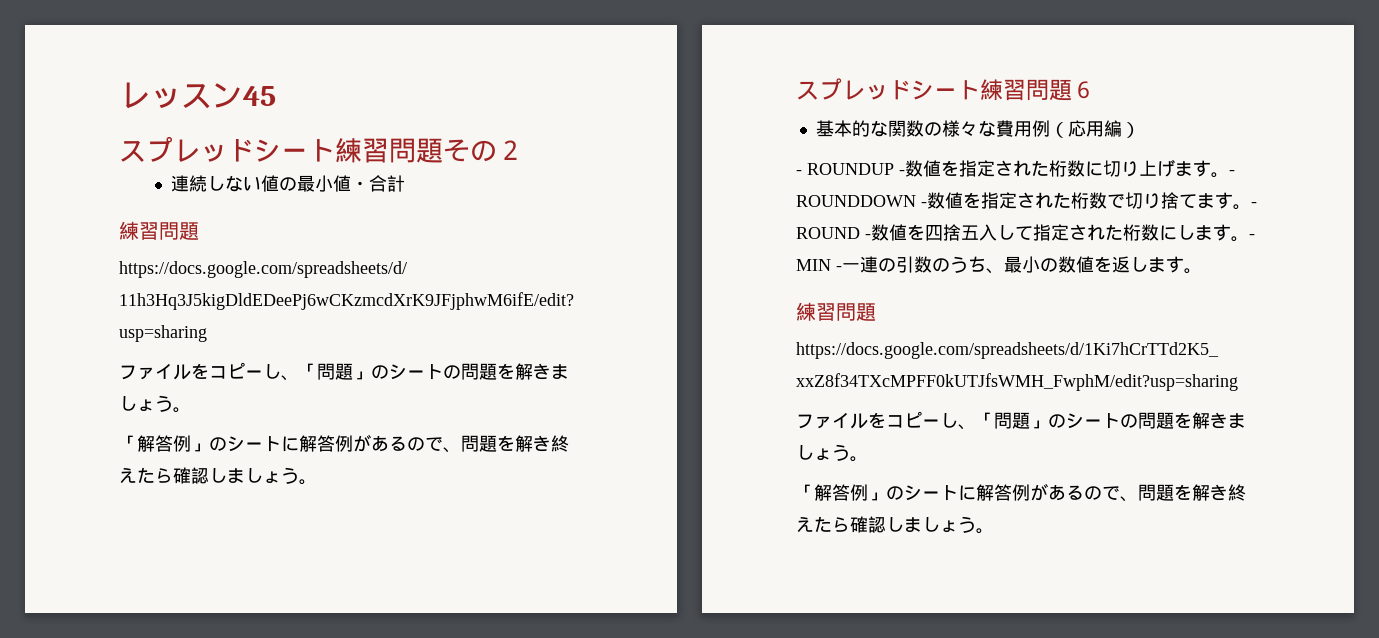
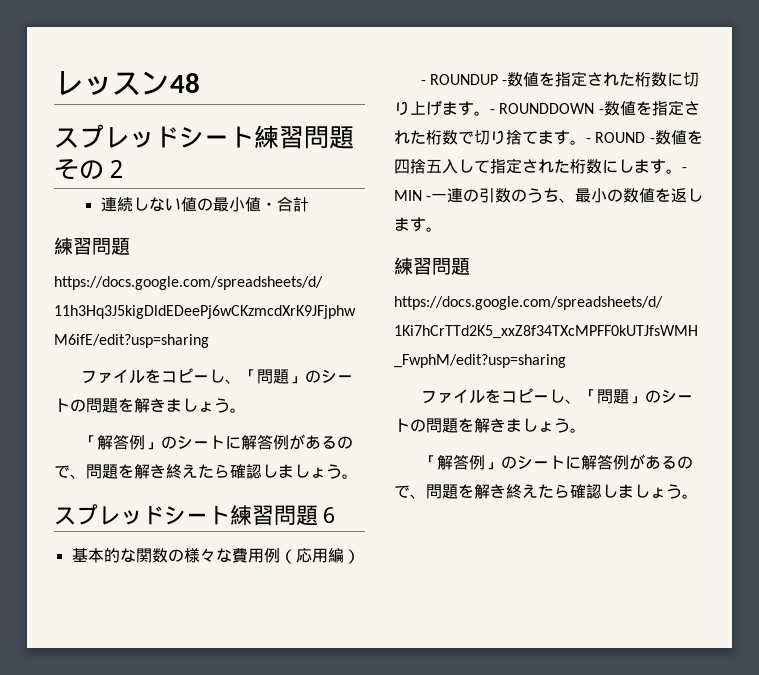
[243,86,276,106] 45 -> [170,73,200,93] 48

